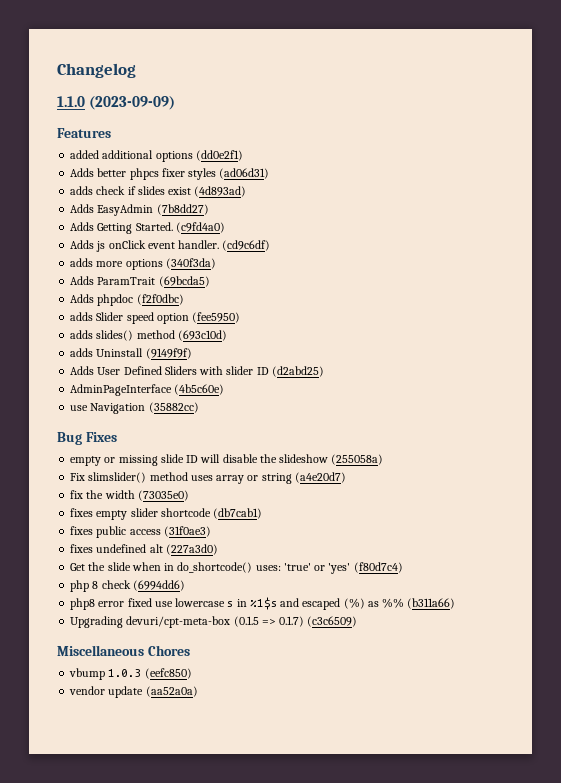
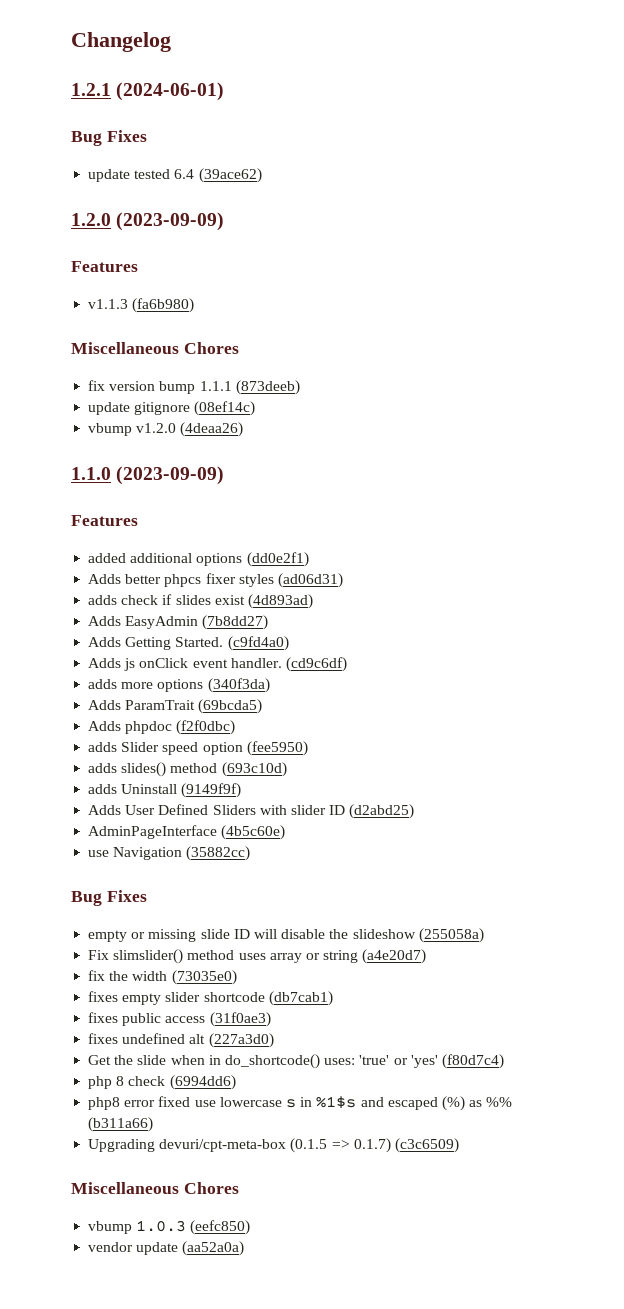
(136, 70) none -> [71,82,225,101] [71,130,147,146] [88,168,262,183] [71,212,225,231] [71,261,138,272] [88,298,195,313] [71,342,239,354] [88,380,300,395] [88,401,256,416] [88,422,244,437] // 1.2.1 (2024-06-01) // Bug Fixes // update tested 6.4 (39ace62) // 1.2.0 (2023-09-09) // Features // v1.1.3 (fa6b980) // Miscellaneous Chores // fix version bump 1.1.1 (873deeb) // update gitignore (08ef14c) // vbump v1.2.0 (4deaa26)

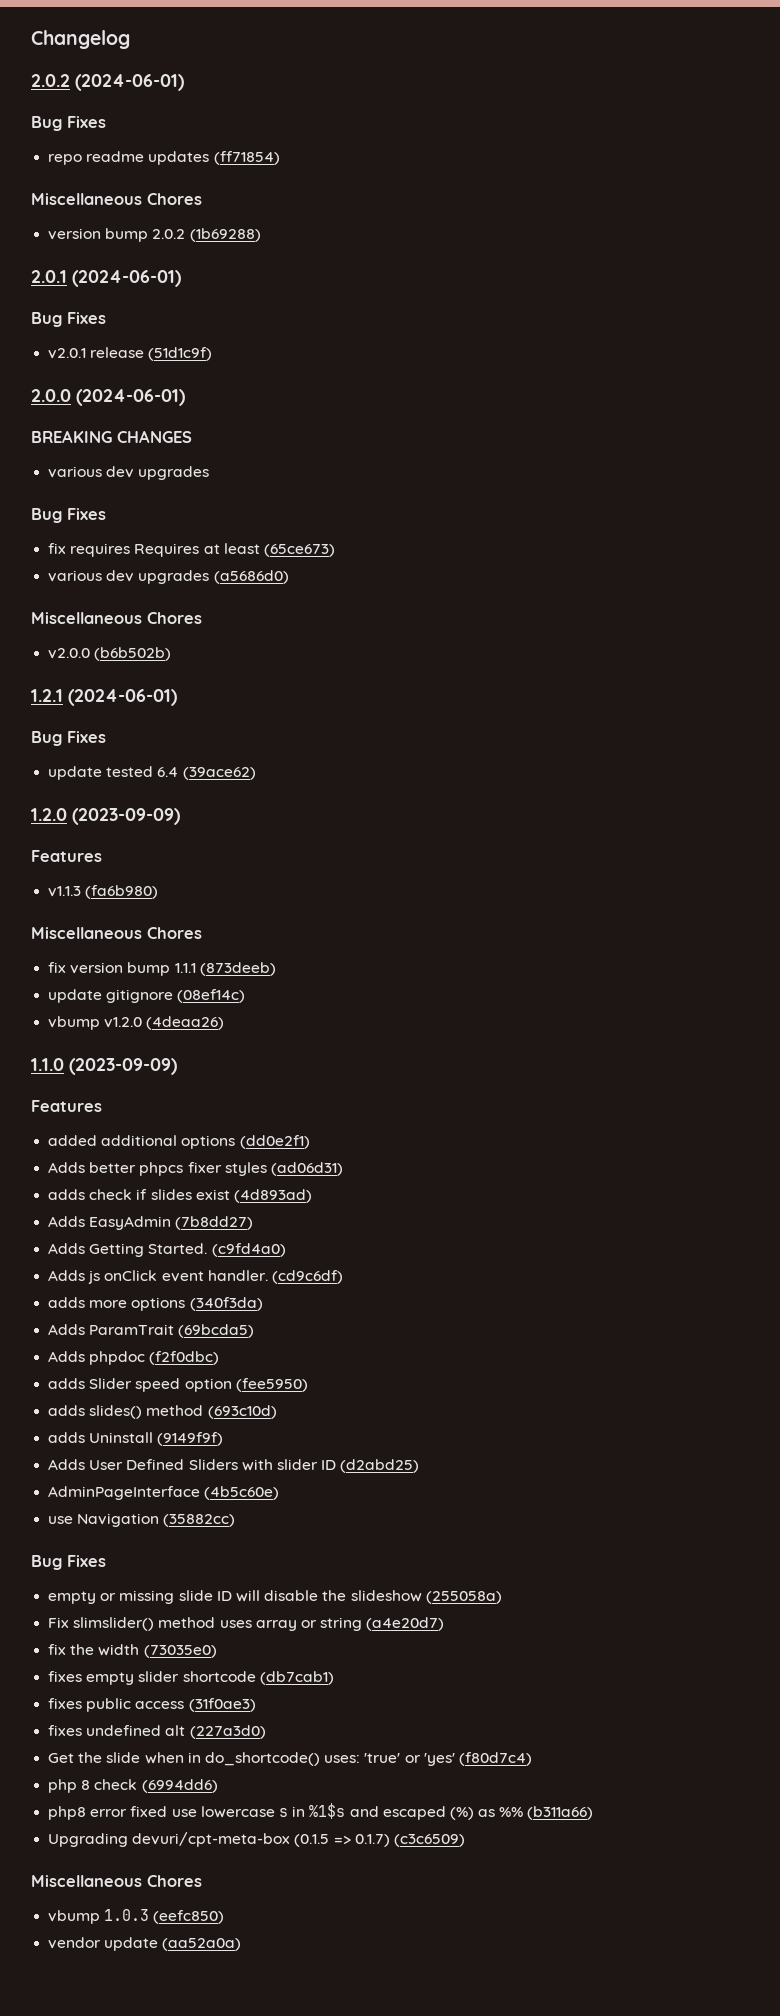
(171, 42) none -> [31,74,184,91] [31,116,106,131] [48,151,280,165] [31,193,202,205] [48,228,261,242] [31,270,181,287] [31,312,106,327] [48,347,213,361] [31,389,185,406] [31,430,192,443] [48,466,210,480] [31,508,106,523] [48,543,335,557] [48,570,289,584] [31,612,202,624] [48,647,172,661] // 2.0.2 (2024-06-01) // Bug Fixes // repo readme updates (ff71854) // Miscellaneous Chores // version bump 2.0.2 (1b69288) // 2.0.1 (2024-06-01) // Bug Fixes // v2.0.1 release (51d1c9f) // 2.0.0 (2024-06-01) // BREAKING CHANGES // various dev upgrades // Bug Fixes // fix requires Requires at least (65ce673) // various dev upgrades (a5686d0) // Miscellaneous Chores // v2.0.0 (b6b502b)

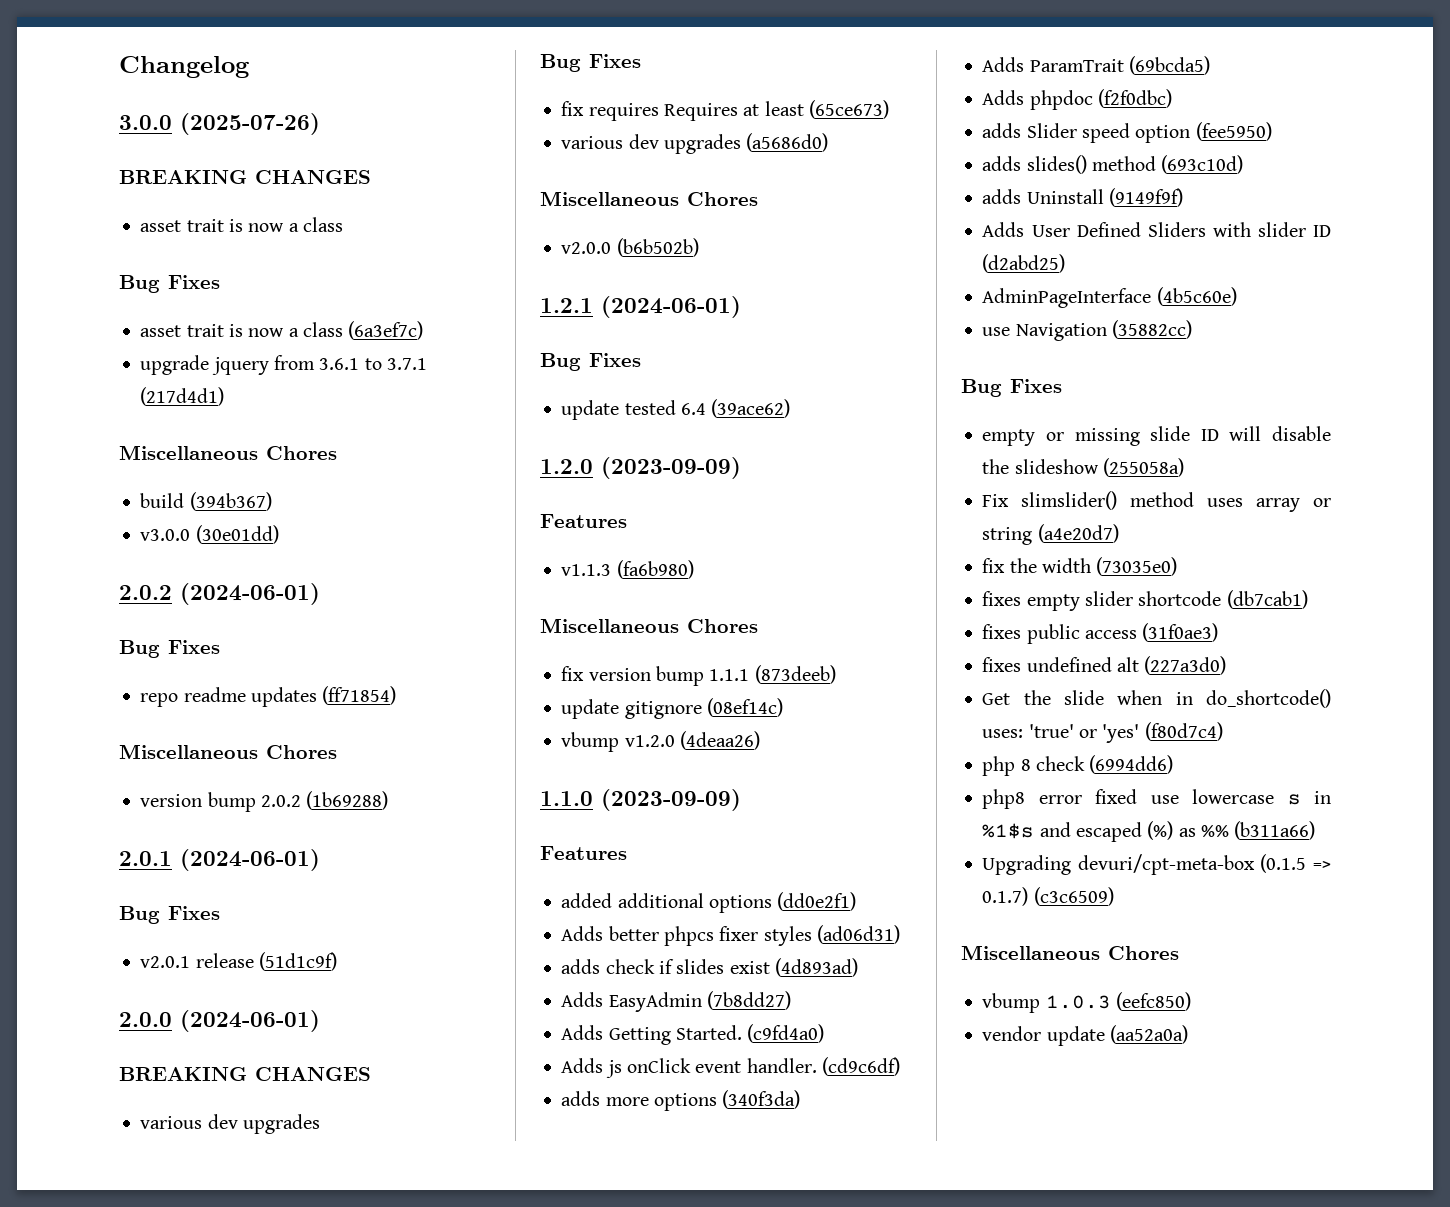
(130, 39) none -> [119,113,320,135] [119,170,371,184] [140,217,343,232] [119,275,220,293] [140,321,424,340] [140,355,427,375] [140,387,225,406] [119,445,337,460] [140,492,272,511] [140,525,279,544] // 3.0.0 (2025-07-26) // BREAKING CHANGES // asset trait is now a class // Bug Fixes // asset trait is now a class (6a3ef7c) // upgrade jquery from 3.6.1 to 3.7.1 (217d4d1) // Miscellaneous Chores // build (394b367) // v3.0.0 (30e01dd)

